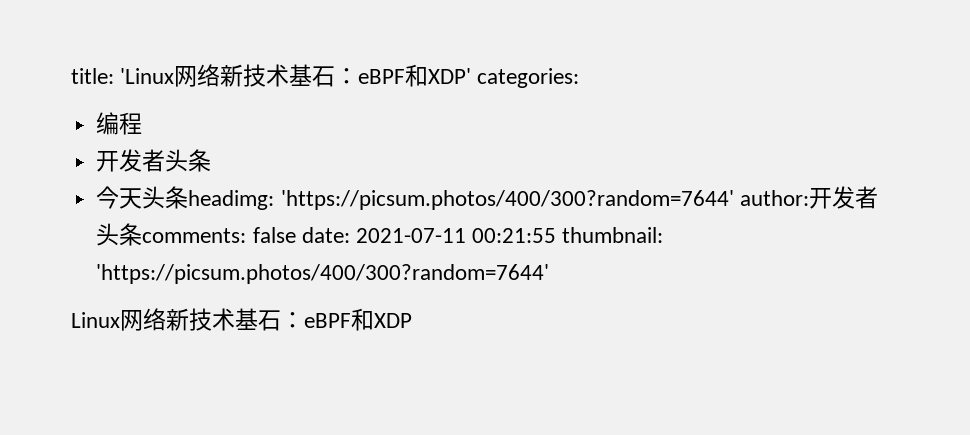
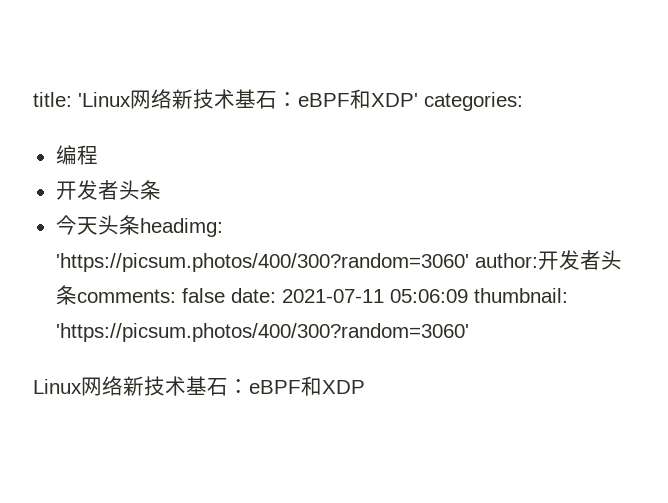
[280,190,734,210] 'https://picsum.photos/400/300?random=7644' -> [55,253,469,272] 'https://picsum.photos/400/300?random=3060'
[472,227,664,243] [96,264,550,284] 00:21:55 thumbnail: 'https://picsum.photos/400/300?random=7644' -> [389,288,568,303] [55,323,469,342] 05:06:09 thumbnail: 'https://picsum.photos/400/300?random=3060'

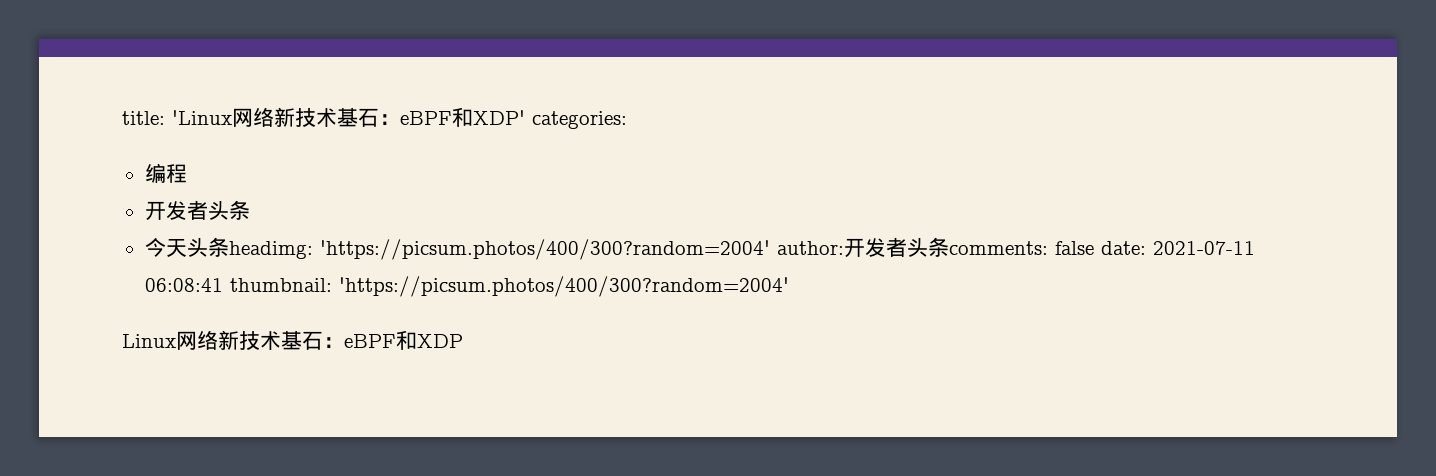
[55,253,469,272] 'https://picsum.photos/400/300?random=3060' -> [319,239,770,260] 'https://picsum.photos/400/300?random=2004'
[389,288,568,303] [55,323,469,342] 05:06:09 thumbnail: 'https://picsum.photos/400/300?random=3060' -> [144,276,789,297] 06:08:41 thumbnail: 'https://picsum.photos/400/300?random=2004'

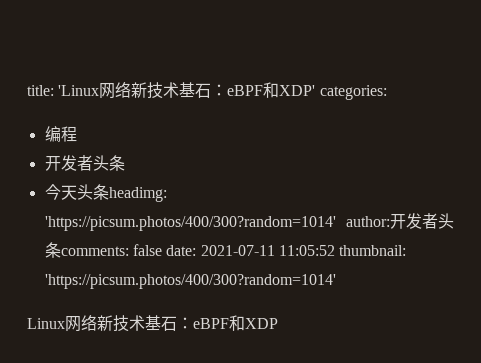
[319,239,770,260] 'https://picsum.photos/400/300?random=2004' -> [44,216,336,231] 'https://picsum.photos/400/300?random=1014'
[144,276,789,297] 06:08:41 thumbnail: 'https://picsum.photos/400/300?random=2004' -> [278,245,407,256] [44,274,336,289] 11:05:52 thumbnail: 'https://picsum.photos/400/300?random=1014'

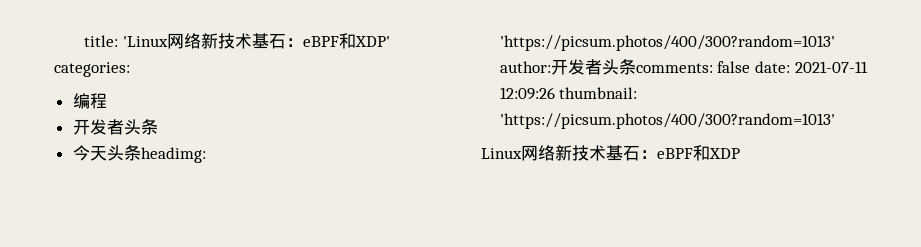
[44,216,336,231] 'https://picsum.photos/400/300?random=1014' -> [499,35,835,51] 'https://picsum.photos/400/300?random=1013'
[278,245,407,256] [44,274,336,289] 11:05:52 thumbnail: 'https://picsum.photos/400/300?random=1014' -> [499,87,638,100] [499,113,835,129] 12:09:26 thumbnail: 'https://picsum.photos/400/300?random=1013'

